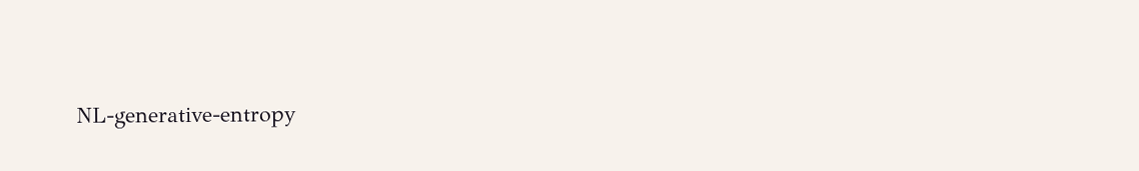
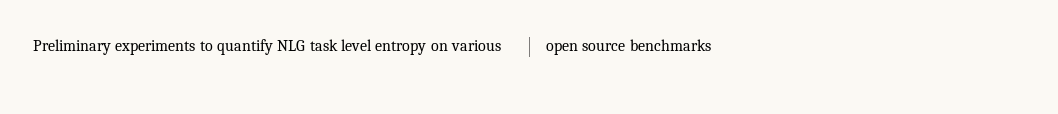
[76,106,297,129] NL-generative-entropy -> [33,39,711,55] Preliminary experiments to quantify NLG task level entropy on various open source benchmarks

